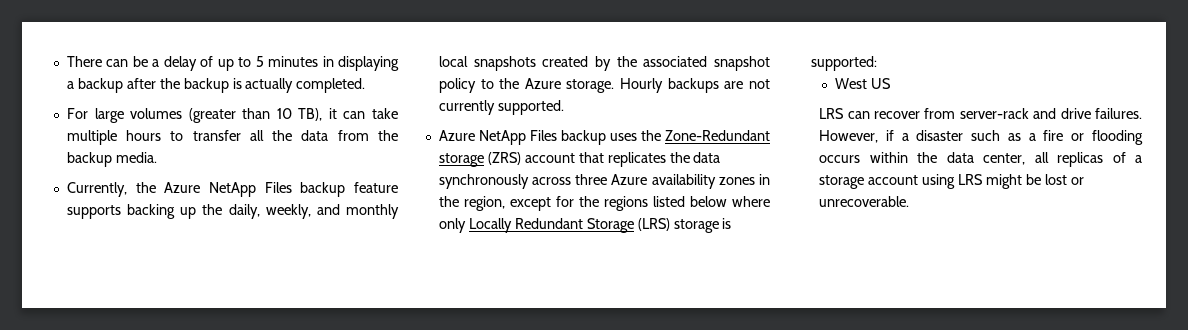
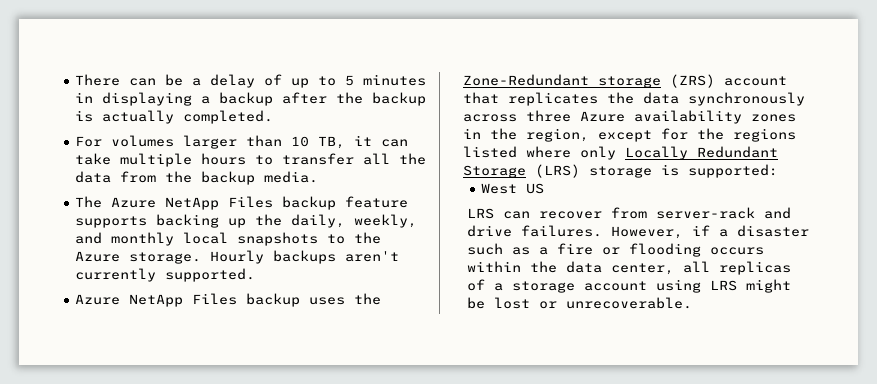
[94,108,236,123] large volumes (greater -> [111,135,238,149] volumes larger
[298,108,323,121] TB), -> [318,136,346,149] TB,
[66,182,156,197] Currently, the -> [75,196,103,208] The
[542,56,770,71] [438,78,476,93] created by the associated snapshot policy -> (319, 239) none
[724,79,770,89] are not -> [345,251,400,262] aren't
[689,196,727,207] below -> (518, 152) none

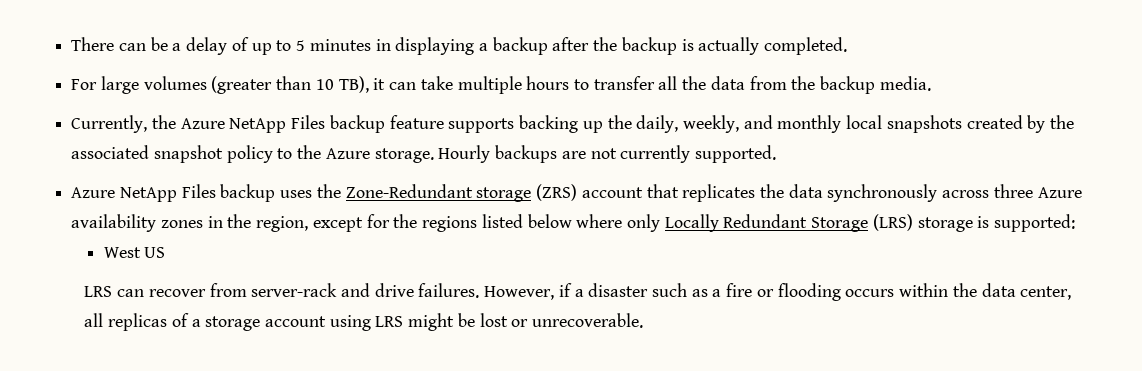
[111,135,238,149] volumes larger -> [100,76,273,94] large volumes (greater
[318,136,346,149] TB, -> [338,76,369,93] TB),
[75,196,103,208] The -> [71,115,176,133] Currently, the
(319, 239) none -> [966,115,1075,133] [71,145,273,163] created by the associated snapshot policy
[345,251,400,262] aren't -> [561,148,617,159] are not
(518, 152) none -> [527,214,572,228] below

